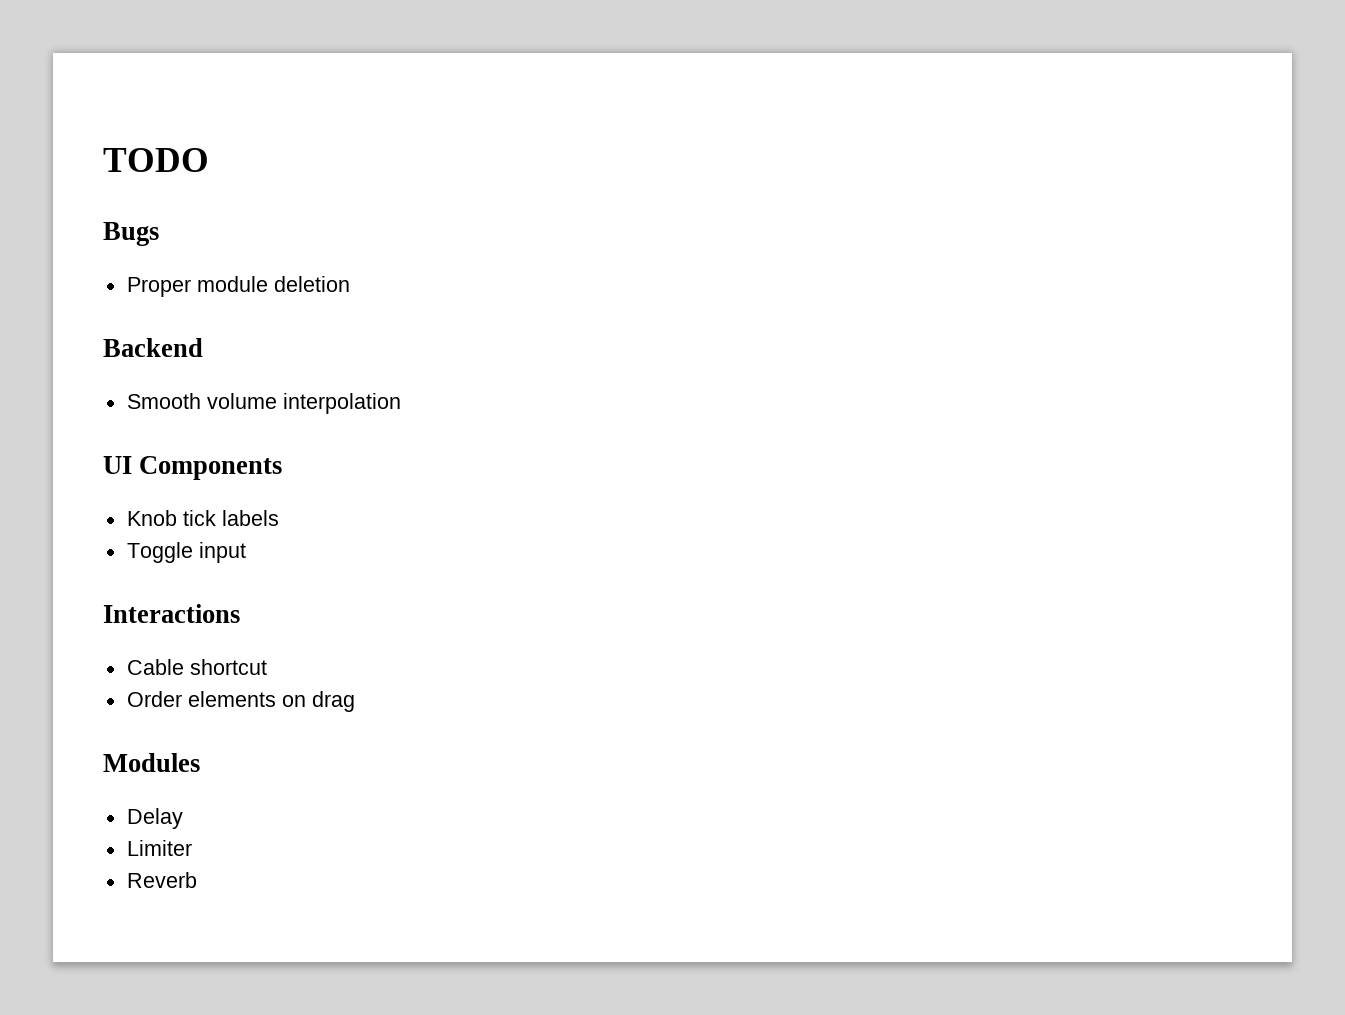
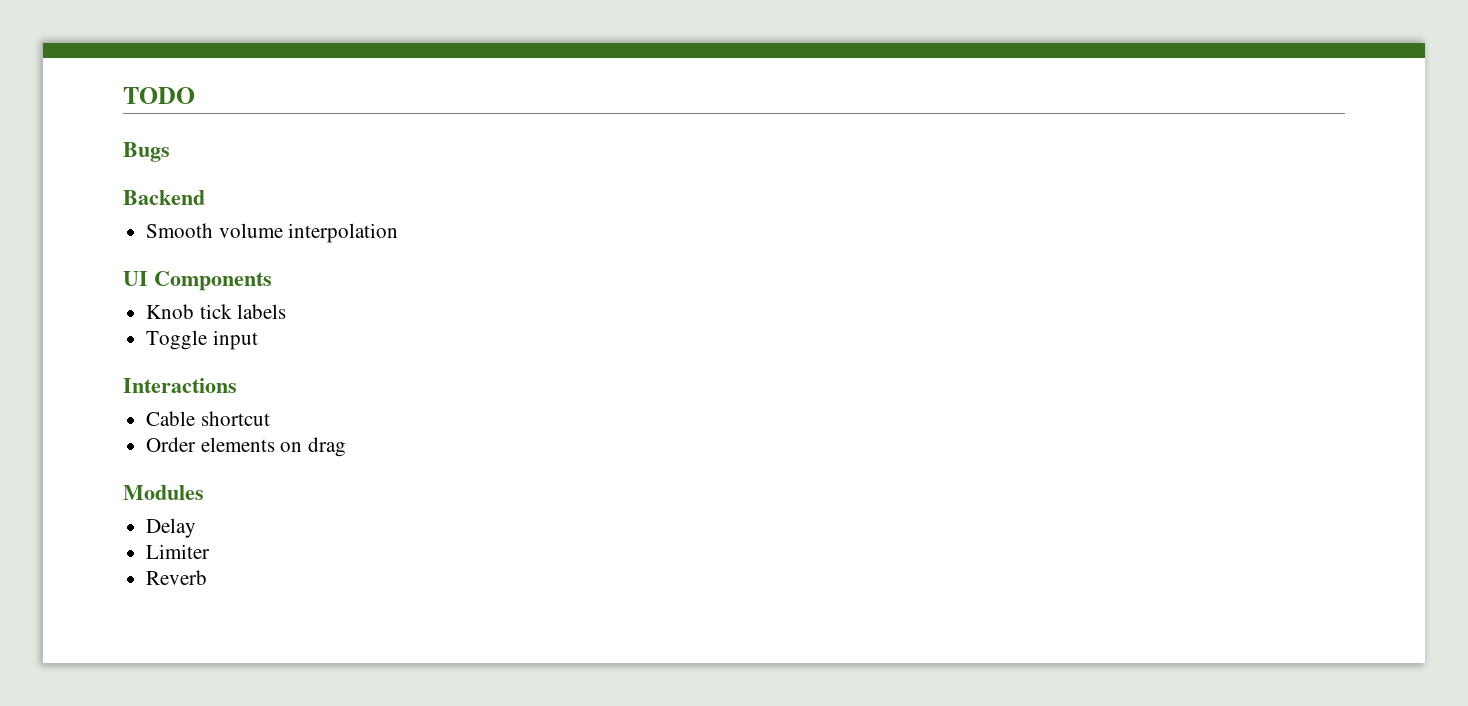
[126,276,350,297] // Proper module deletion -> (170, 152) none

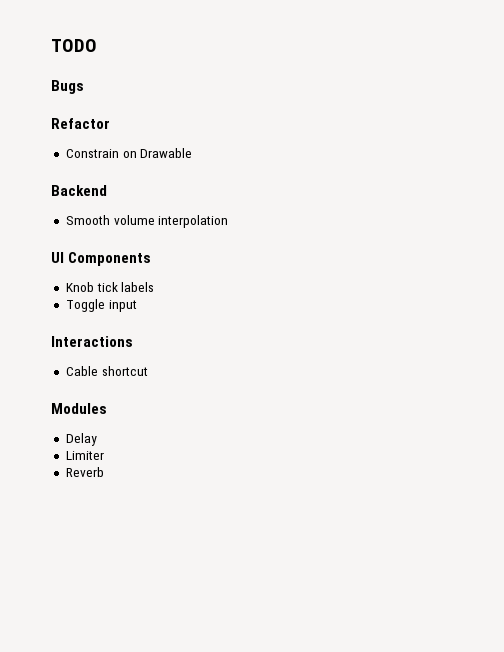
(170, 152) none -> [51,118,110,129] [65,148,193,158] // Refactor // Constrain on Drawable
[146,437,347,457] // Order elements on drag -> (148, 371) none

